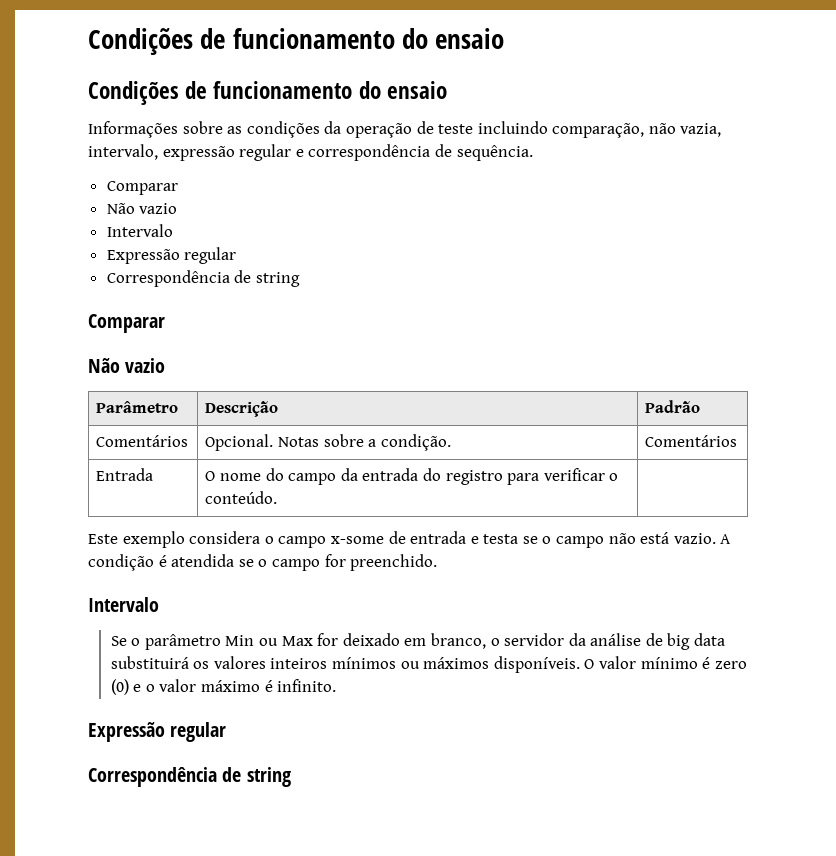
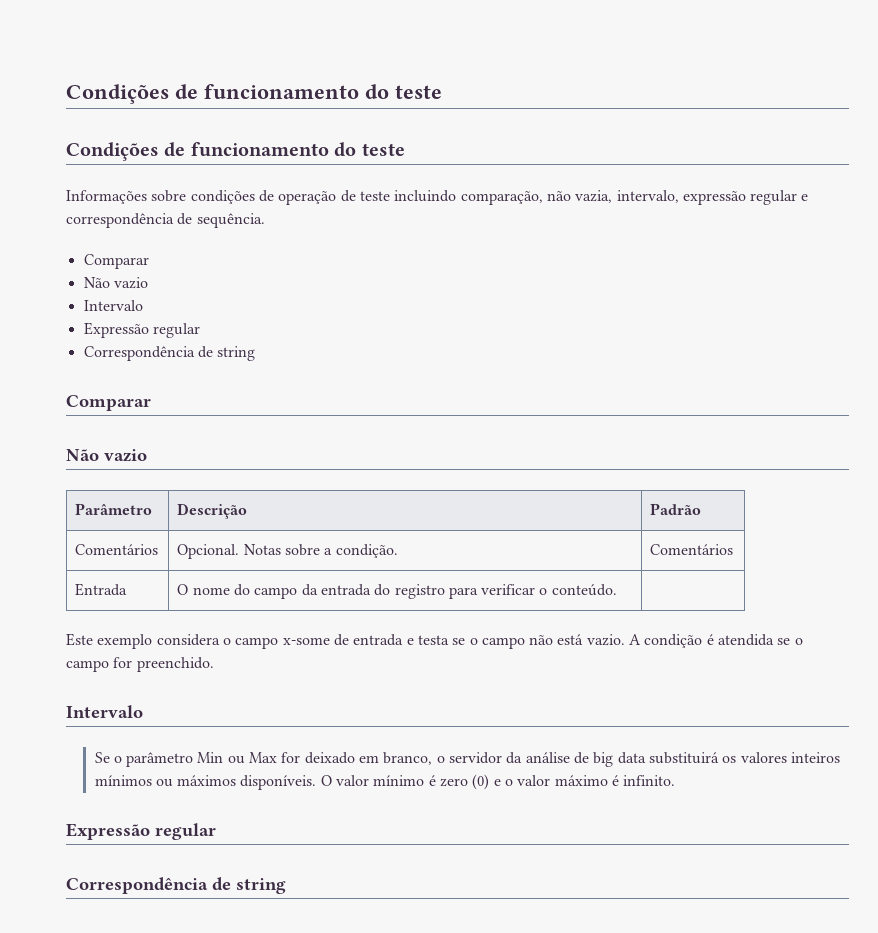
[88,28,505,55] [88,81,447,105] Condições de funcionamento do ensaio // Condições de funcionamento do ensaio -> [66,84,442,104] [66,142,405,161] Condições de funcionamento do teste // Condições de funcionamento do teste
[227,121,342,138] as condições da -> [190,190,274,204] condições de

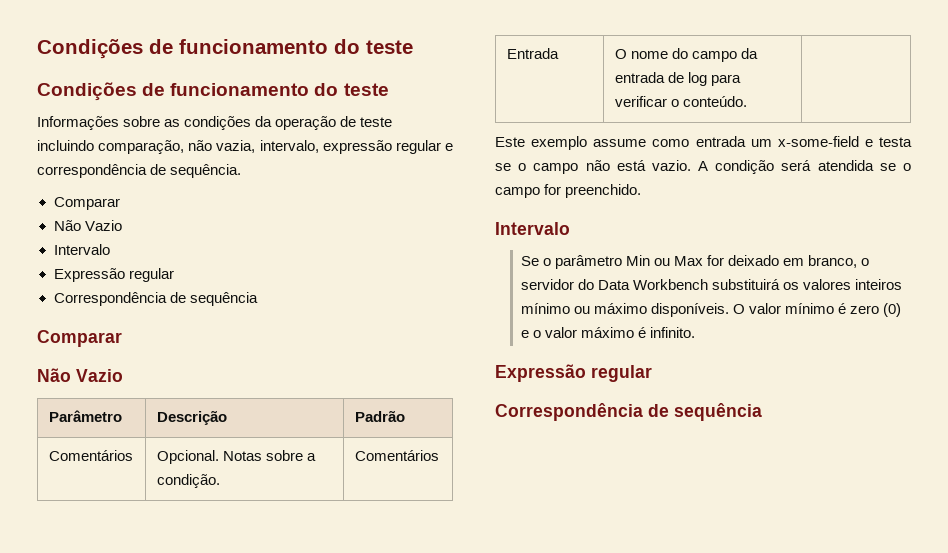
[190,190,274,204] condições de -> [164,116,273,130] as condições da
[113,277,148,289] vazio -> [84,220,122,231] Vazio
[217,346,256,361] [66,395,151,411] [66,449,147,462] string // Comparar // Não vazio -> [189,292,258,306] [37,330,122,347] [37,368,123,382] sequência // Comparar // Não Vazio
[374,584,445,599] do registro -> [668,72,708,86] de log
[156,634,404,649] considera o campo x-some de entrada -> [593,136,859,147] assume como entrada um x-some-field
[706,634,714,645] é -> [781,160,812,171] será
[506,752,646,767] da análise de big data -> [577,279,709,290] do Data Workbench
[94,775,237,787] mínimos ou máximos -> [520,303,648,314] mínimo ou máximo
[236,878,286,894] string -> [674,403,762,421] sequência

